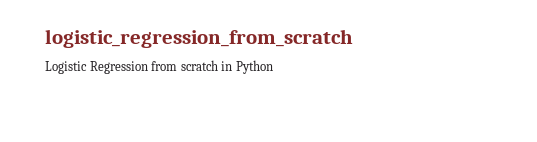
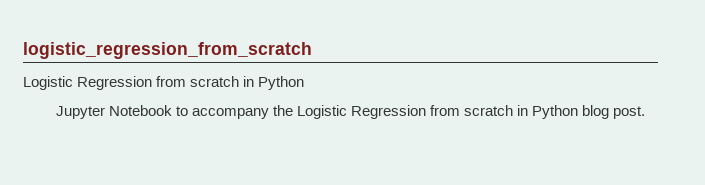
(273, 67) none -> [55,105,646,119] // Jupyter Notebook to accompany the Logistic Regression from scratch in Python blog post.

